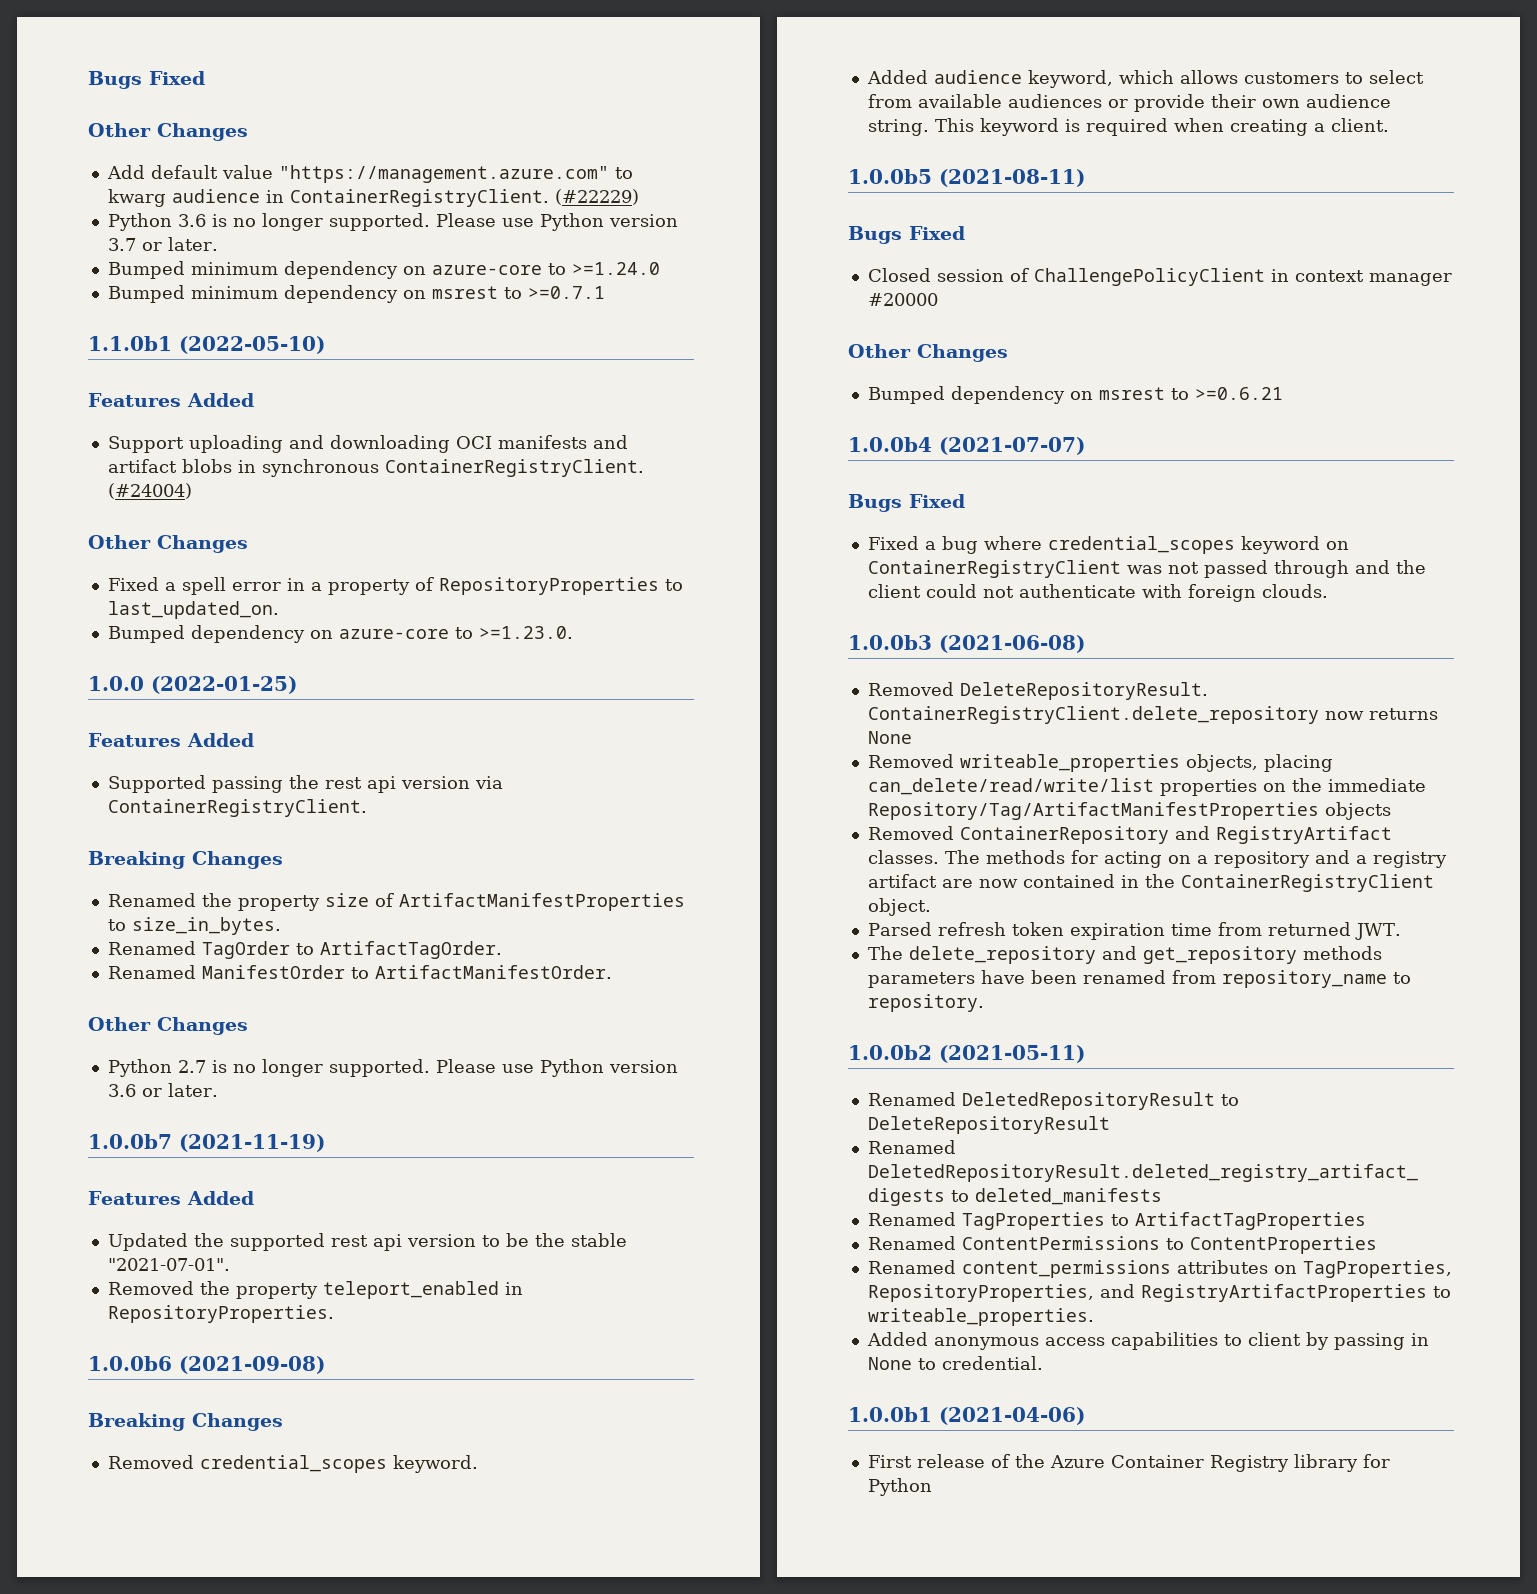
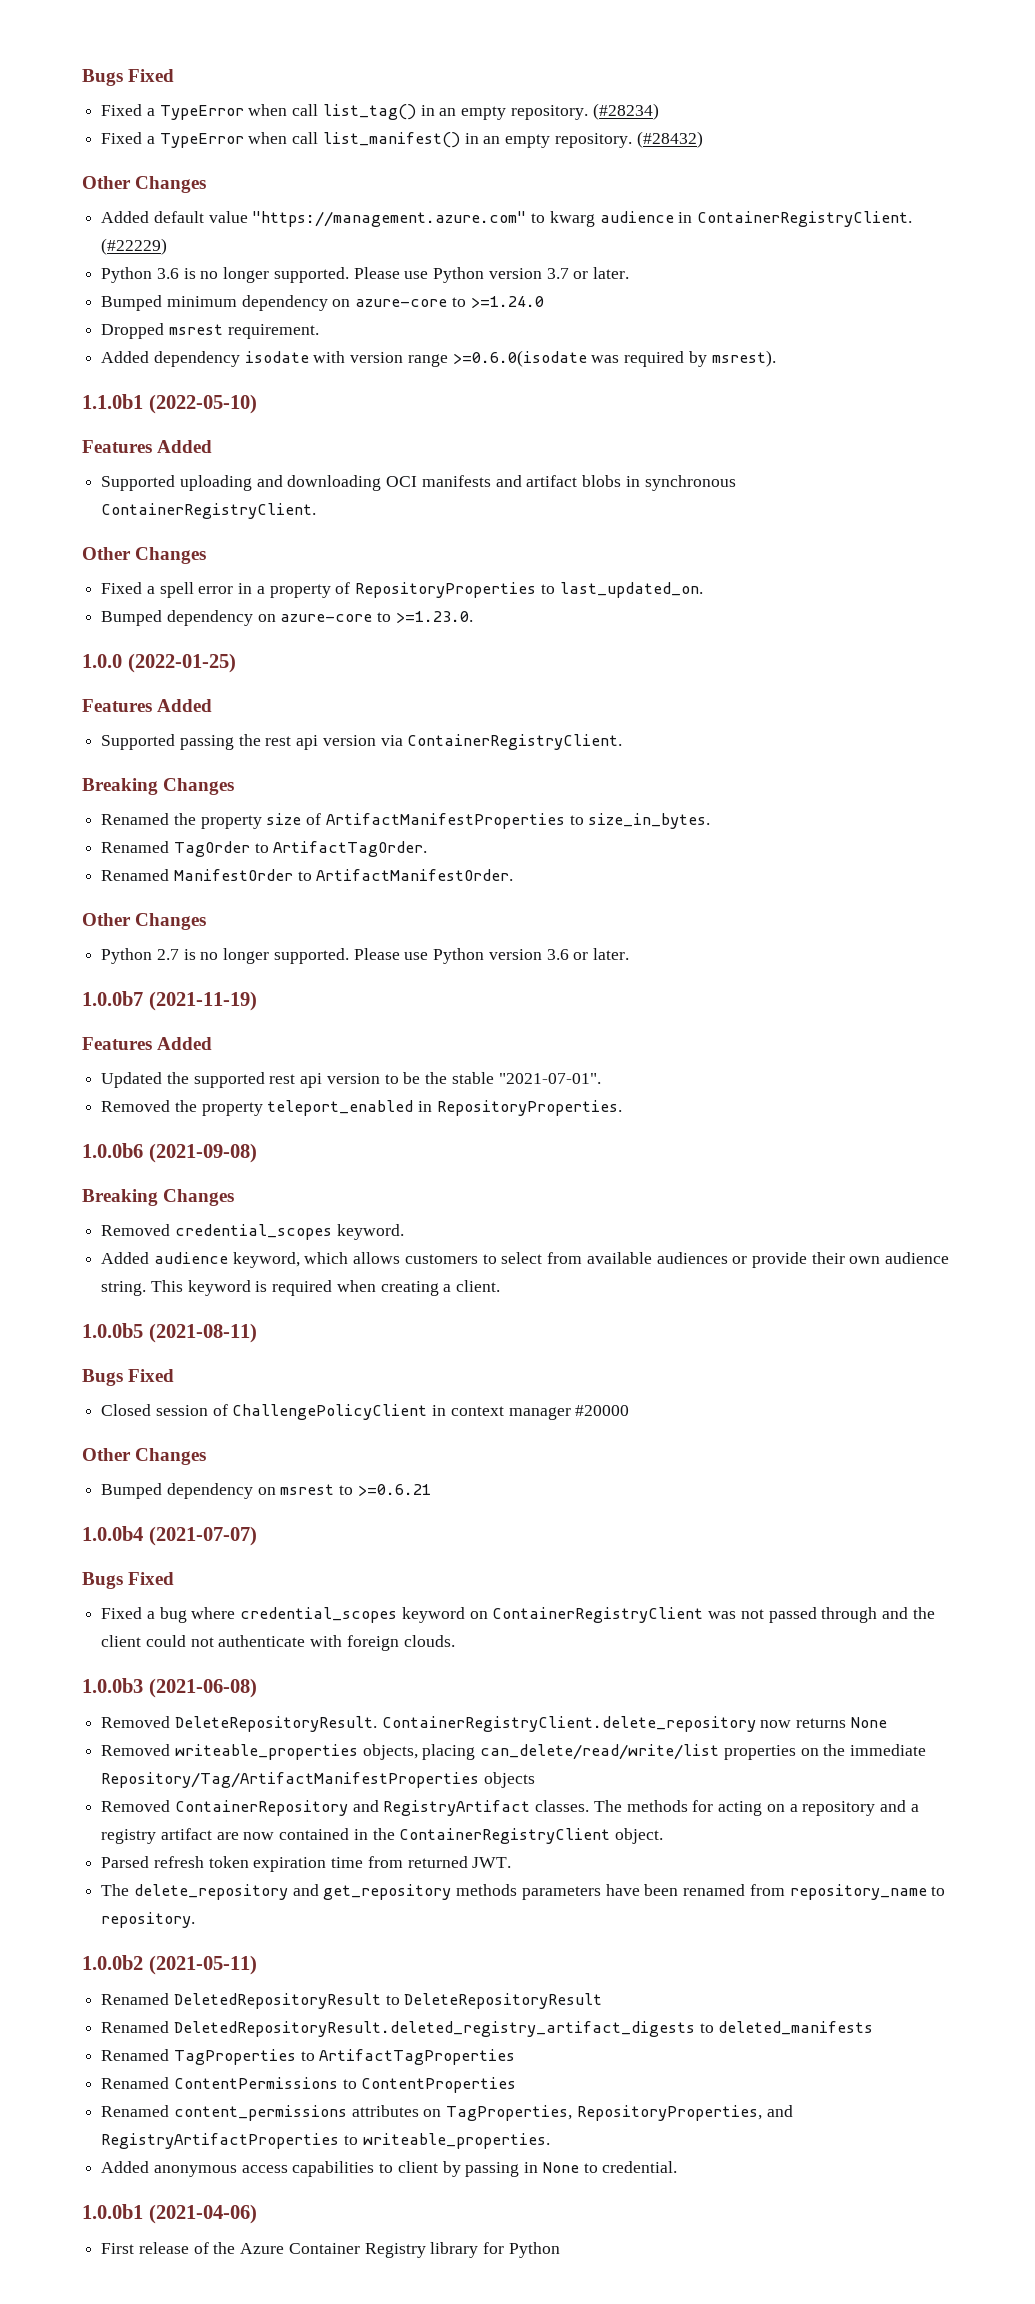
[88,71,205,89] [88,123,248,141] [106,165,145,179] Bugs Fixed // Other Changes // Add -> [82,69,175,86] [101,103,659,120] [101,131,703,148] [82,176,207,193] [101,211,150,223] Bugs Fixed // Fixed a TypeError when call list_tag() in an empty repository. (#28234) // Fixed a TypeError when call list_manifest() in an empty repository. (#28432) // Other Changes // Added
[107,285,605,303] Bumped minimum dependency on msrest to >=0.7.1 -> [101,323,319,339] [101,350,776,367] Dropped msrest requirement. // Added dependency isodate with version range >=0.6.0(isodate was required by msrest).
[107,436,184,453] Support -> [101,475,176,491] Supported
[107,483,192,499] (#24004) -> (317, 511) none

